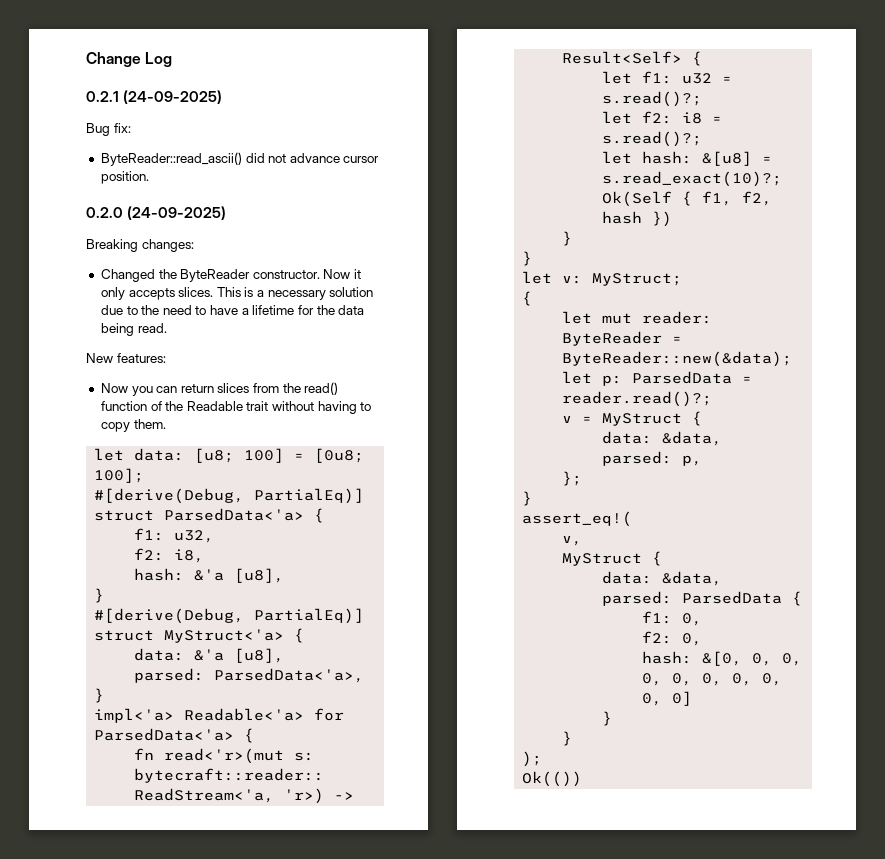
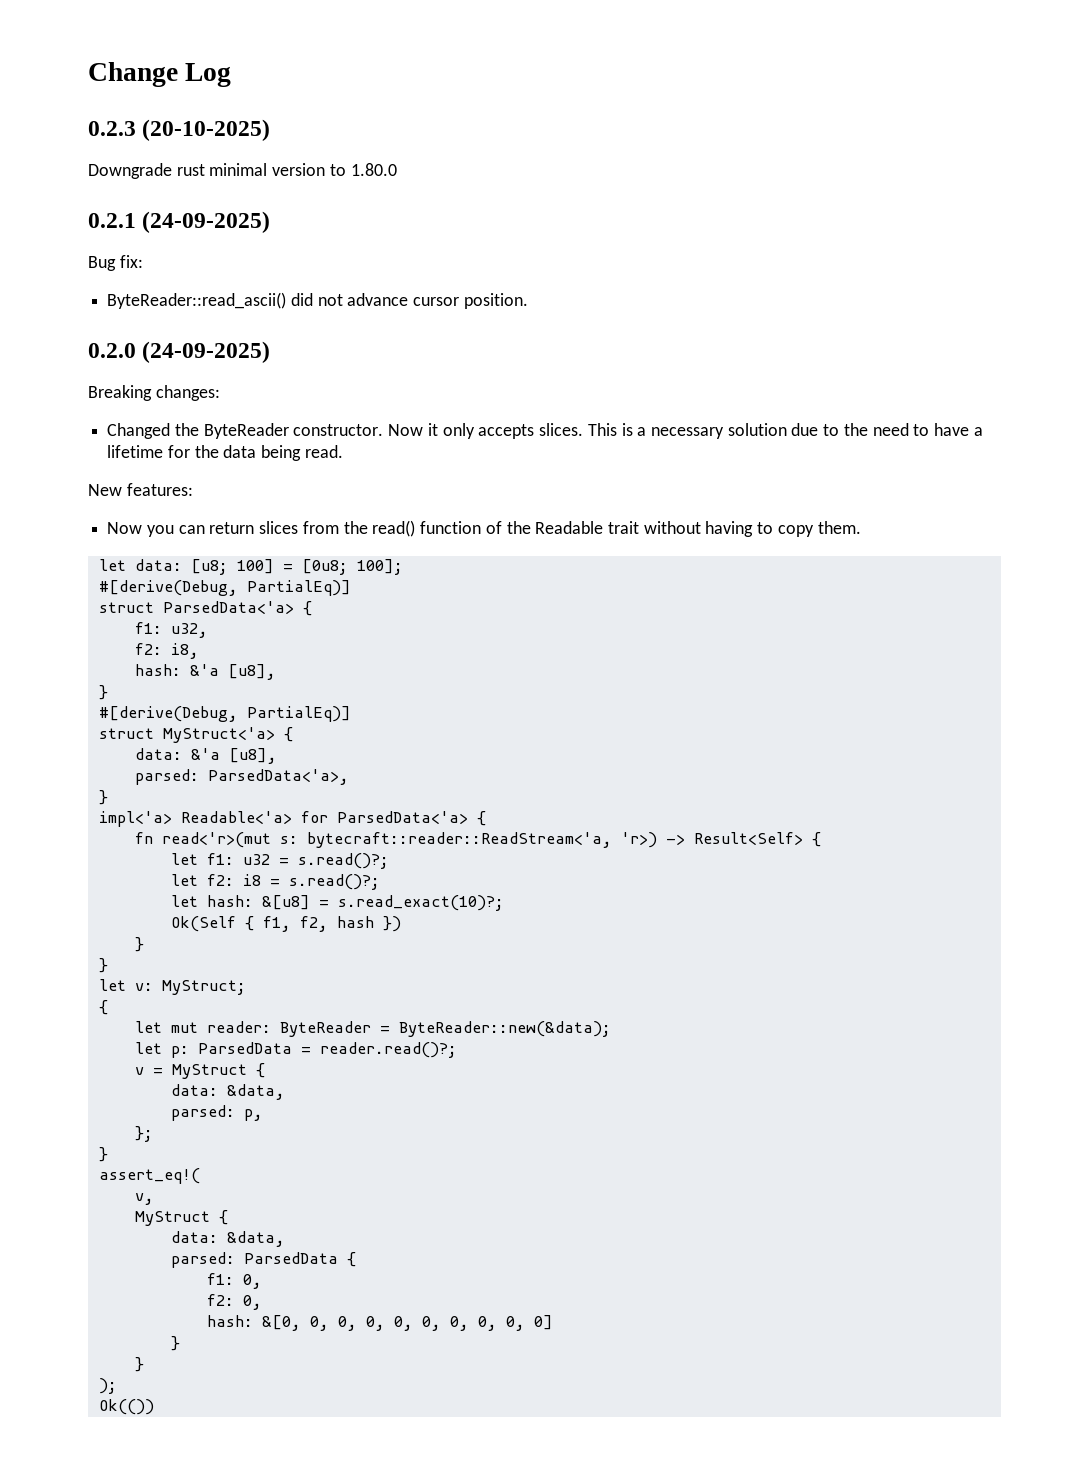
(173, 59) none -> [88,119,271,141] [88,163,397,179] // 0.2.3 (20-10-2025) // Downgrade rust minimal version to 1.80.0

